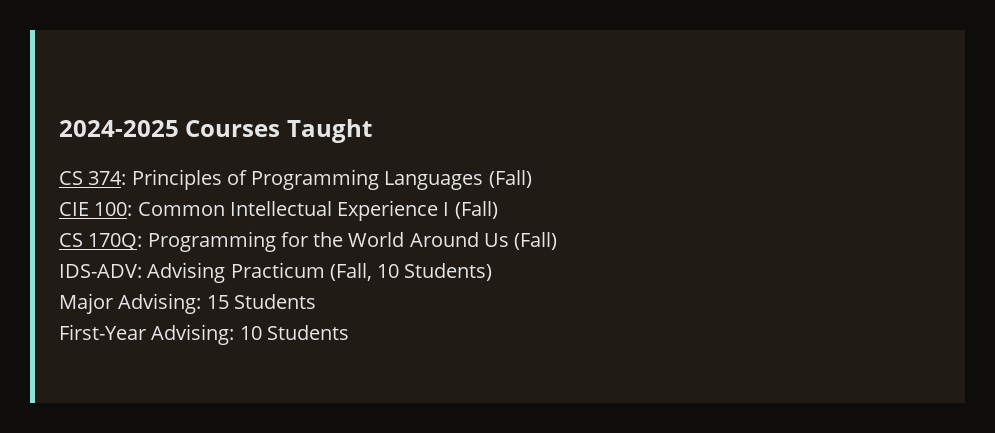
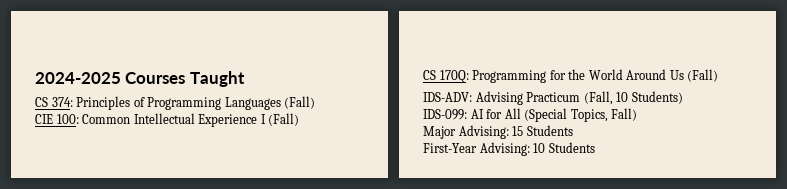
(493, 272) none -> [423,108,638,122] // IDS-099: AI for All (Special Topics, Fall)

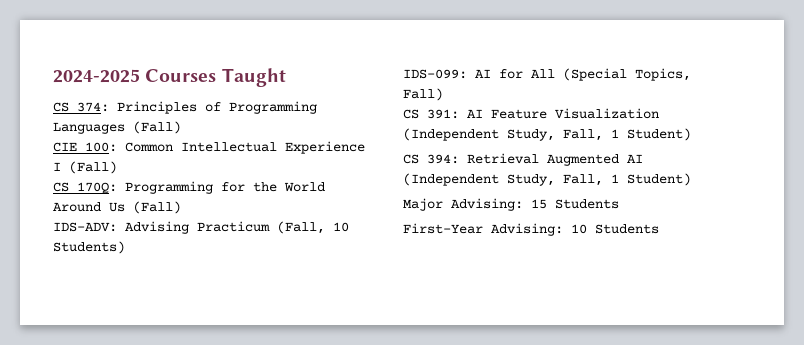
(638, 114) none -> [403,108,659,119] [403,128,691,141] [403,153,643,166] [403,173,691,186] // CS 391: AI Feature Visualization (Independent Study, Fall, 1 Student) // CS 394: Retrieval Augmented AI (Independent Study, Fall, 1 Student)

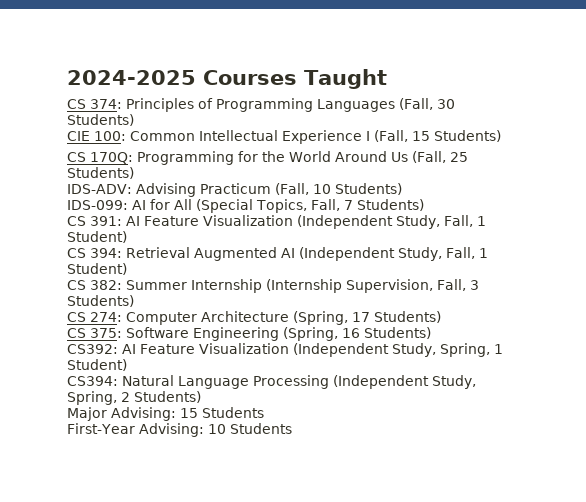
[133,121,181,134] (Fall) -> [399,98,455,110] [67,114,134,126] (Fall, 30 Students)
[69,161,117,174] (Fall) -> [374,130,501,142] (Fall, 15 Students)
[133,201,181,214] (Fall) -> [412,151,468,163] [67,167,134,179] (Fall, 25 Students)
[403,88,443,101] Fall) -> [310,199,424,211] Fall, 7 Students)
(691, 179) none -> [67,279,479,293] [67,295,134,307] [67,311,441,325] [67,327,431,341] [67,343,503,357] [67,359,127,371] [67,375,476,389] [67,391,201,405] // CS 382: Summer Internship (Internship Supervision, Fall, 3 Students) // CS 274: Computer Architecture (Spring, 17 Students) // CS 375: Software Engineering (Spring, 16 Students) // CS392: AI Feature Visualization (Independent Study, Spring, 1 Student) // CS394: Natural Language Processing (Independent Study, Spring, 2 Students)

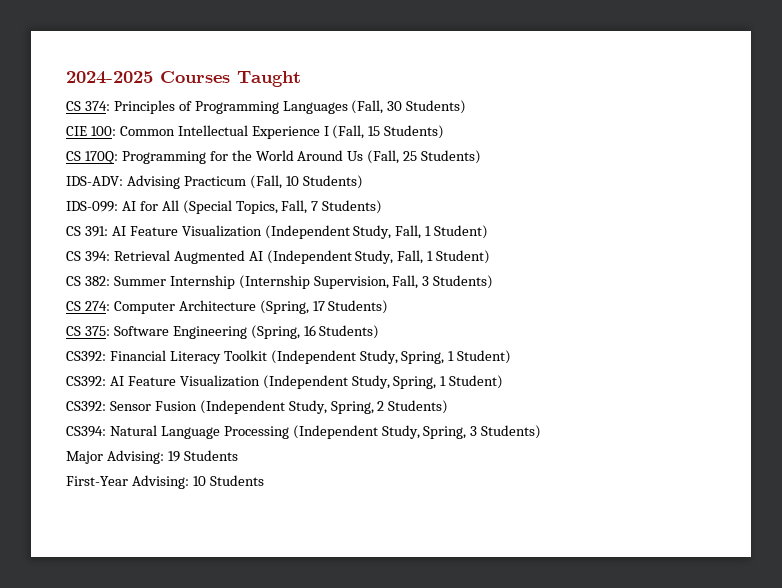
(431, 333) none -> [66,350,512,364] // CS392: Financial Literacy Toolkit (Independent Study, Spring, 1 Student)
(127, 365) none -> [66,400,449,414] // CS392: Sensor Fusion (Independent Study, Spring, 2 Students)
[121,392,130,402] 2 -> [470,426,478,436] 3
[180,408,198,418] 15 -> [167,451,180,462] 19

